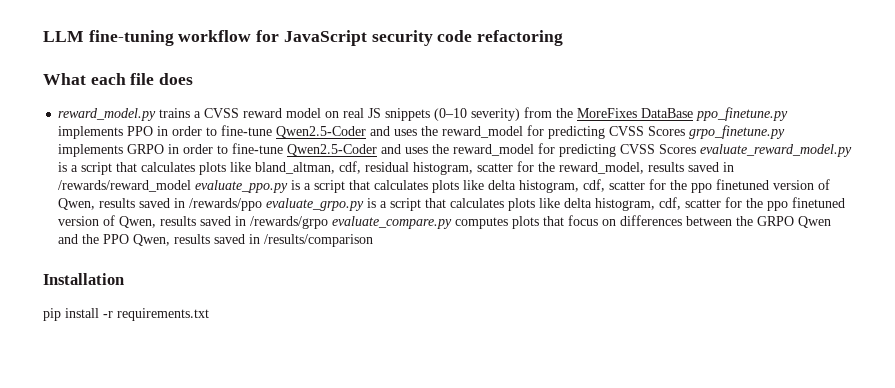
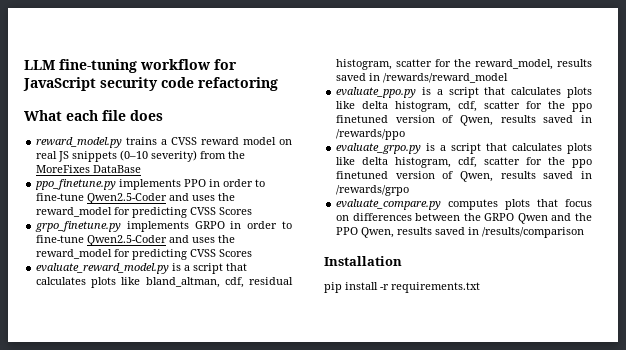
(694, 113) none -> (142, 169) //
(686, 131) none -> (253, 211) //
(697, 149) none -> (253, 253) //
(192, 186) none -> (509, 78) //
(263, 204) none -> (406, 134) //
(329, 222) none -> (410, 190) //

